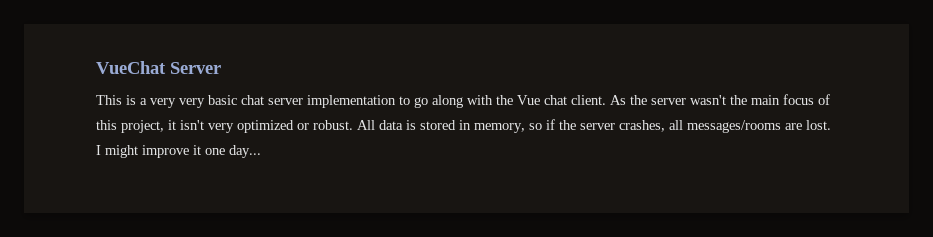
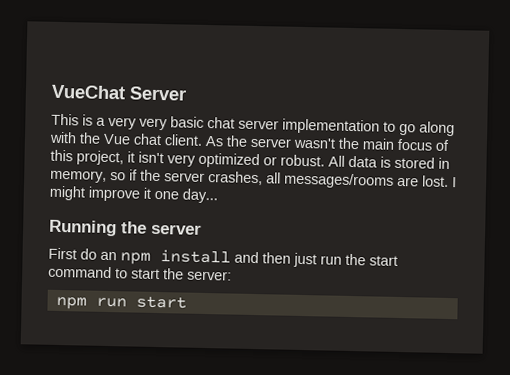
(261, 151) none -> [48,219,202,237] [48,247,398,268] [48,265,232,281] [55,295,187,310] // Running the server // First do an npm install and then just run the start command to start the server: // npm run start

